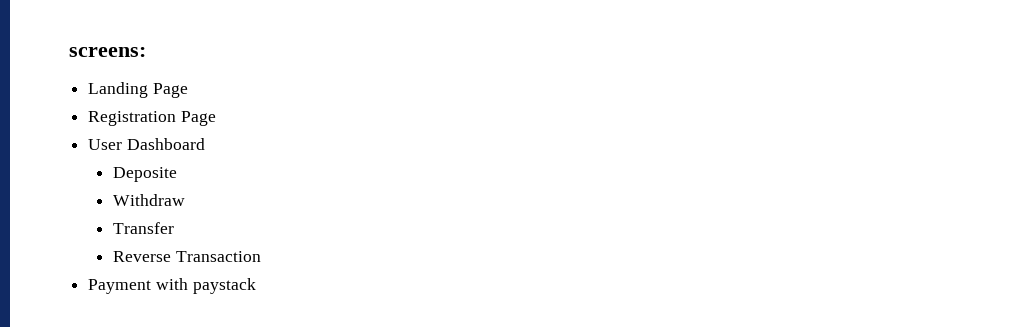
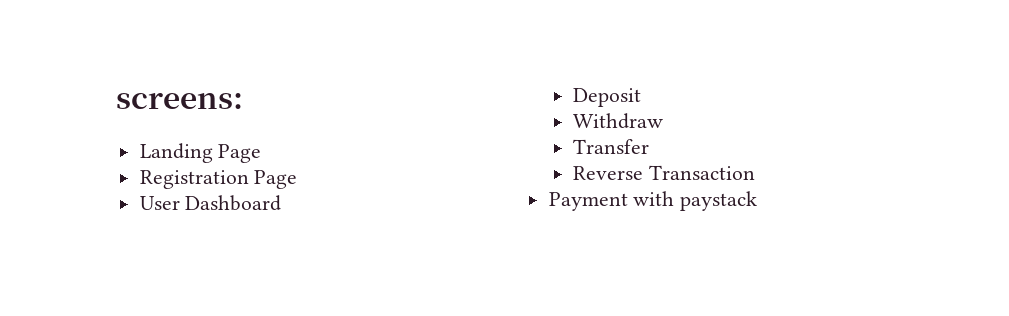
[113,167,178,182] Deposite -> [573,88,642,107] Deposit

